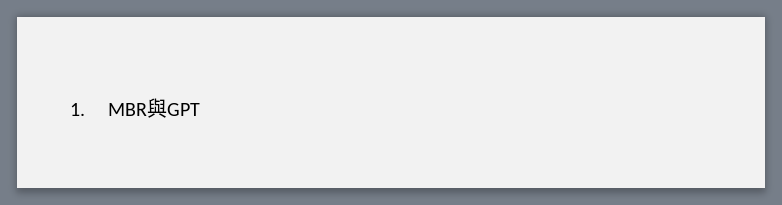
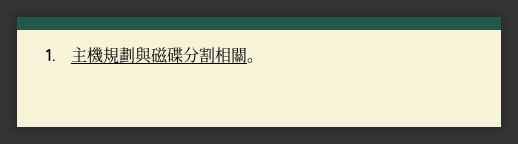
[108,98,201,118] MBR與GPT -> [70,47,263,64] 主機規劃與磁碟分割相關。

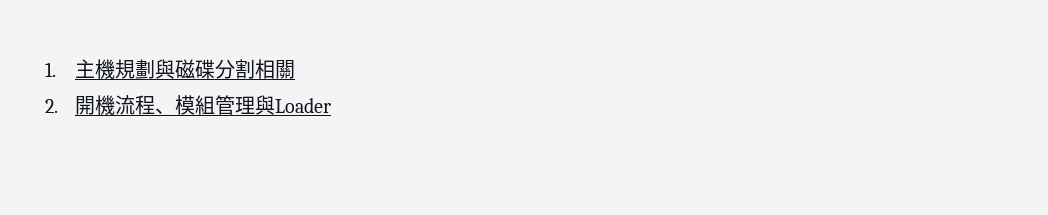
[246,58,263,63] 。 -> [45,95,331,115] // 2.開機流程、模組管理與Loader

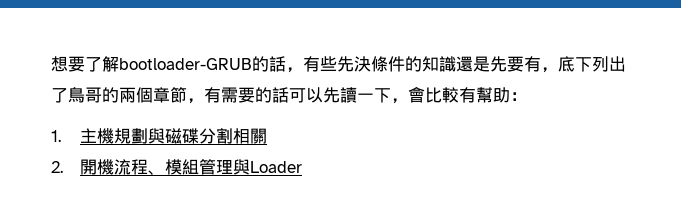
(45, 69) none -> [51,56,626,73] [51,86,527,104] 想要了解bootloader-GRUB的話，有些先決條件的知識還是先要有，底下列出了鳥哥的兩個章節，有需要的話可以先讀一下，會比較有幫助： //

